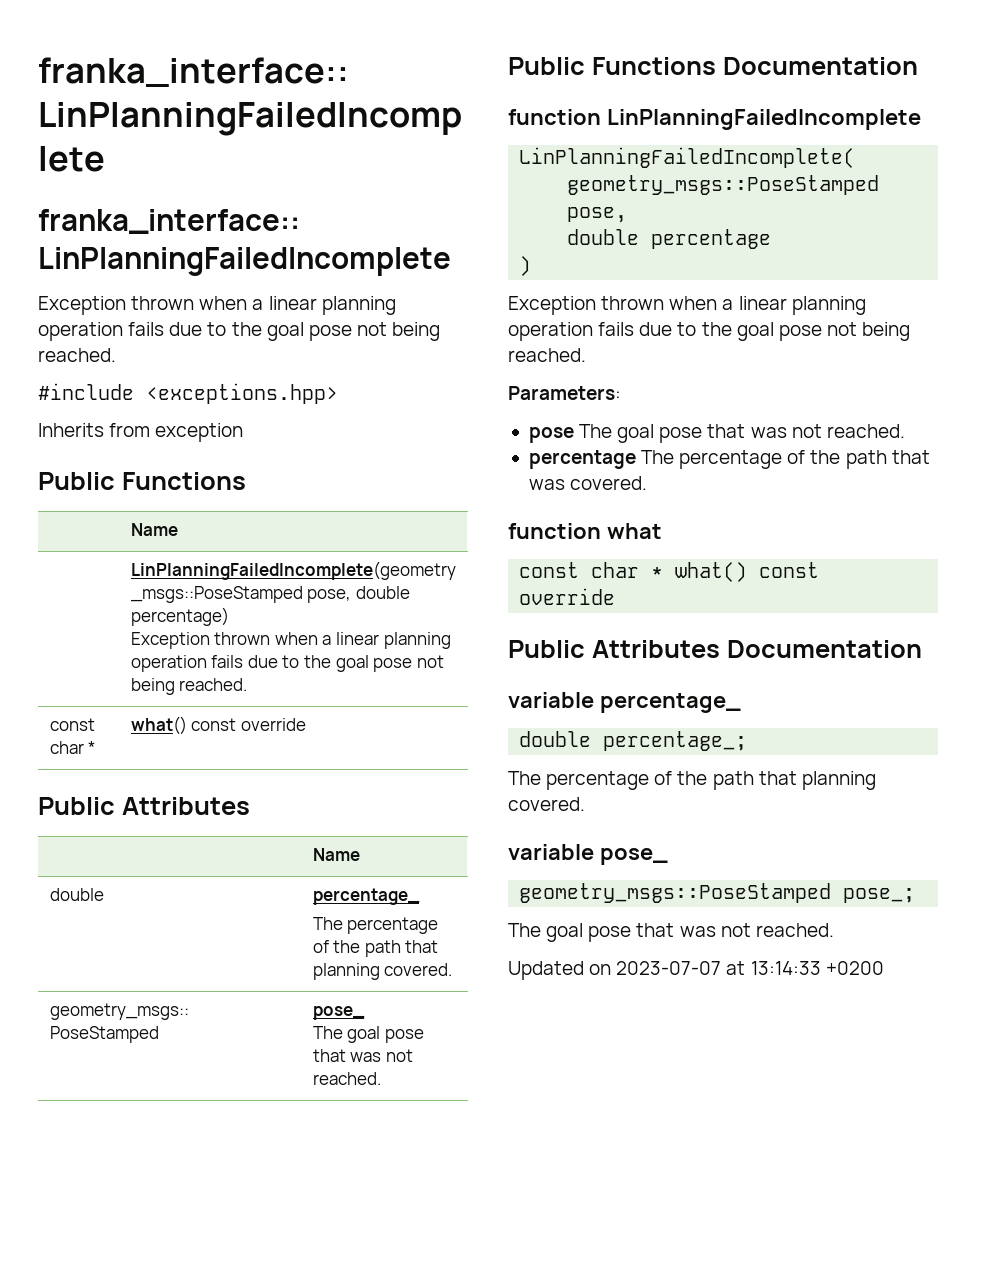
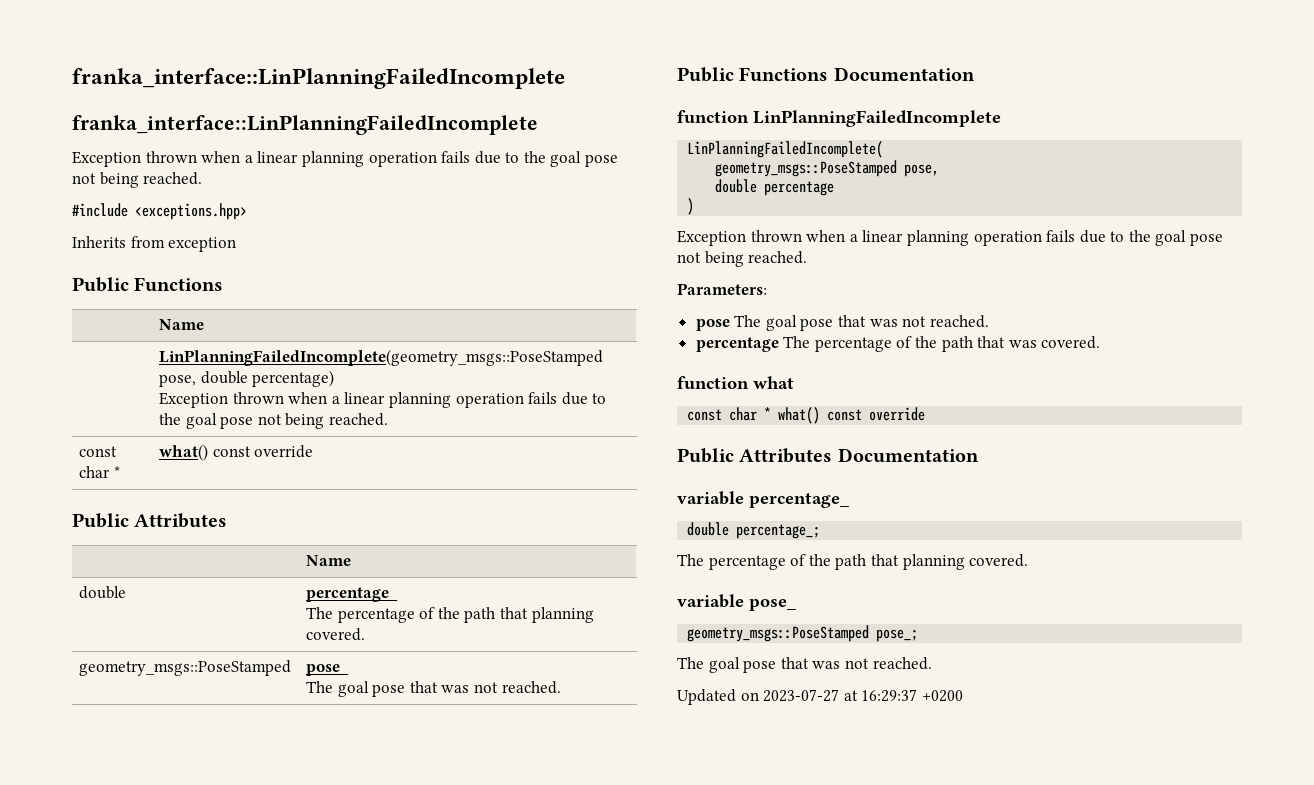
[616,961,821,975] 2023-07-07 at 13:14:33 -> [763,689,918,702] 2023-07-27 at 16:29:37

